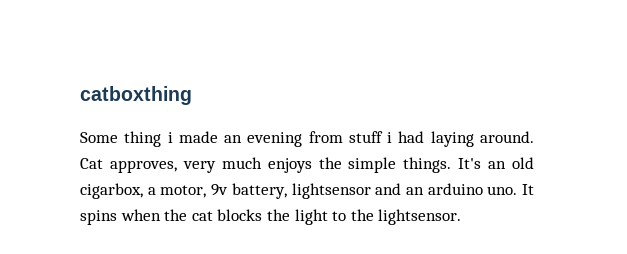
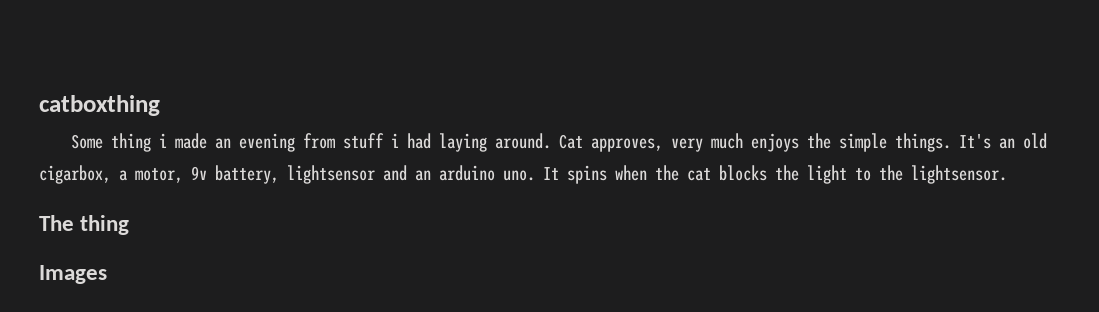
(462, 217) none -> [39,215,130,235] [39,265,107,284] // The thing // Images

